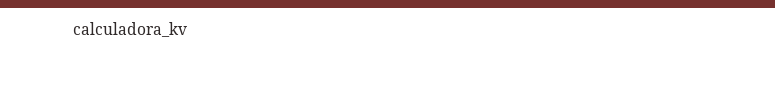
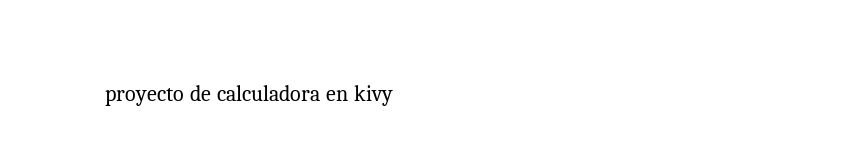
[73,22,187,37] calculadora_kv -> [105,85,393,106] proyecto de calculadora en kivy

